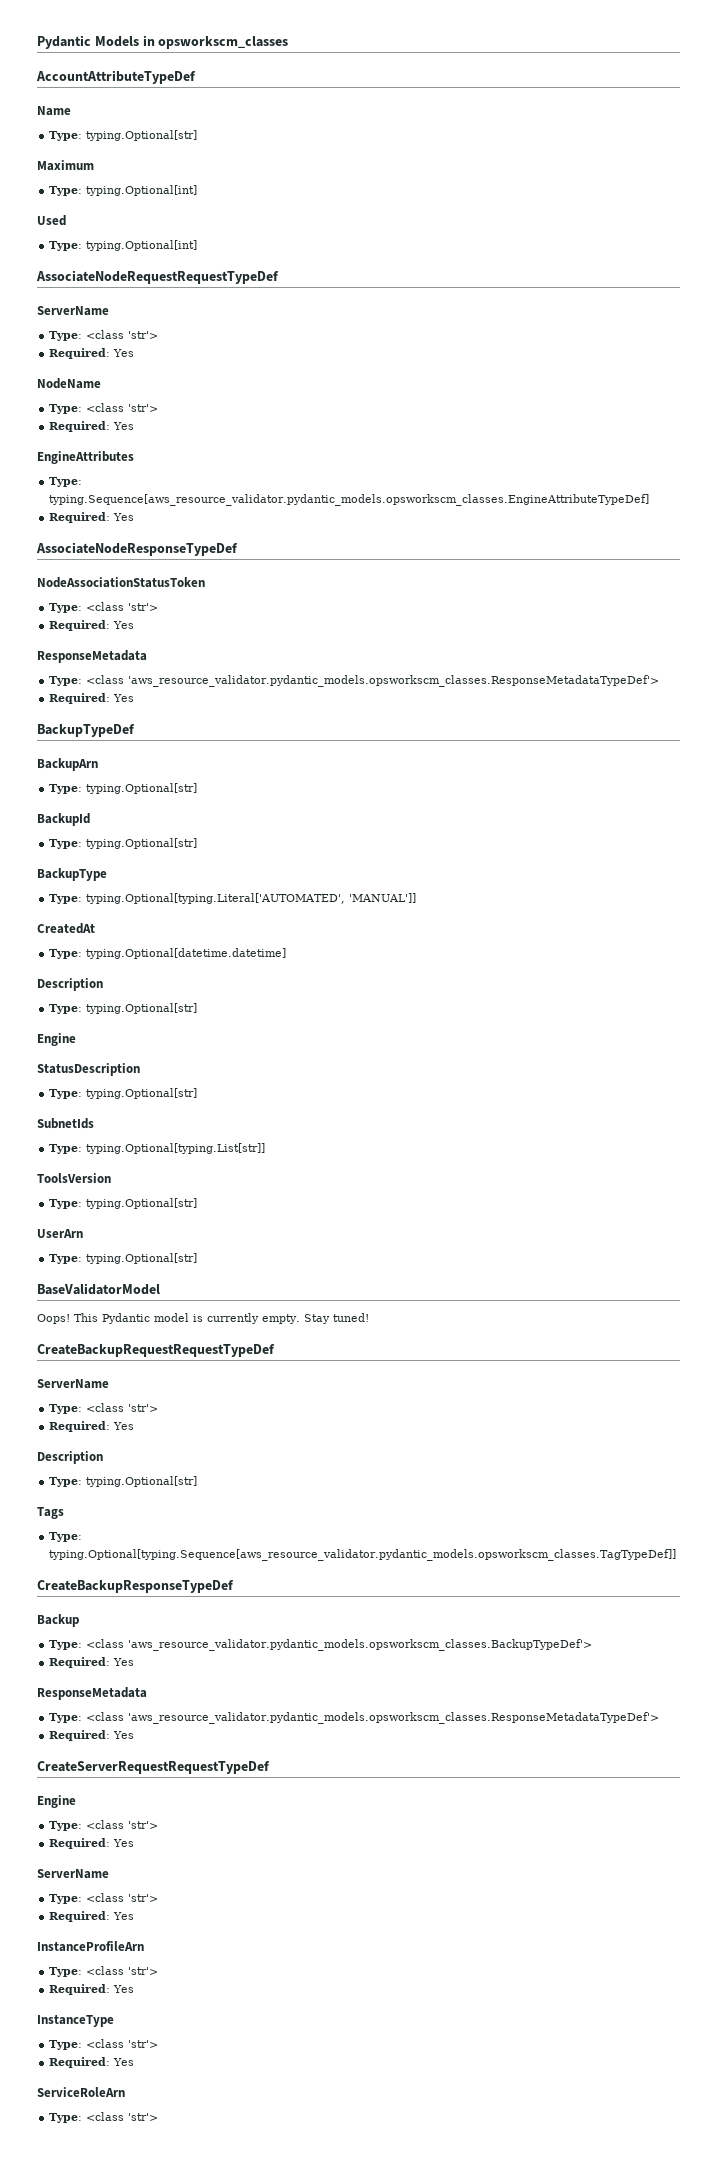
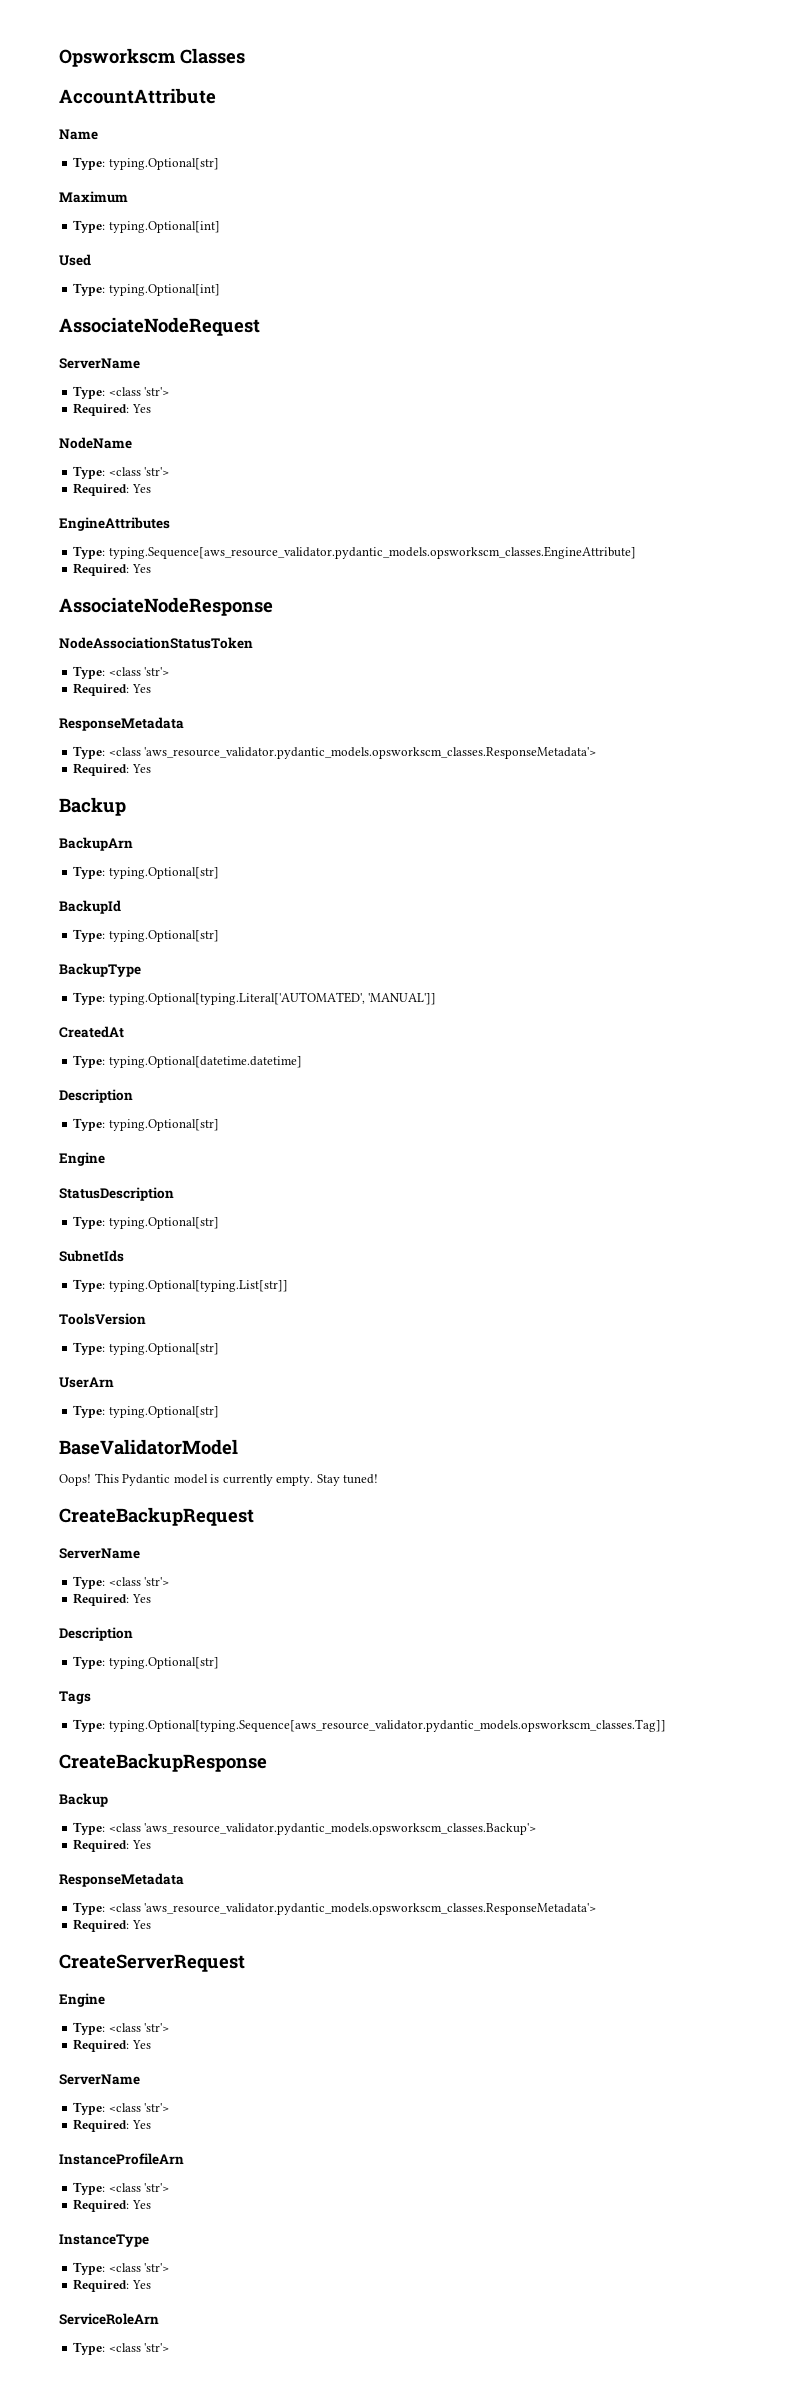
[37,35,289,49] [36,70,196,84] Pydantic Models in opsworkscm_classes // AccountAttributeTypeDef -> [59,48,245,67] [59,88,216,104] Opsworkscm Classes // AccountAttribute
[36,270,279,284] AssociateNodeRequestRequestTypeDef -> [59,317,260,336] AssociateNodeRequest
[49,494,650,506] [49,512,135,523] [36,542,238,556] typing.Sequence[aws_resource_validator.pydantic_models.opsworkscm_classes.EngineAttributeTypeDef] // Required: Yes // AssociateNodeResponseTypeDef -> [108,546,636,559] [73,563,151,576] [59,597,273,616] typing.Sequence[aws_resource_validator.pydantic_models.opsworkscm_classes.EngineAttribute] // Required: Yes // AssociateNodeResponse
[128,675,660,687] [49,693,135,704] [37,724,135,737] 'aws_resource_validator.pydantic_models.opsworkscm_classes.ResponseMetadataTypeDef'> // Required: Yes // BackupTypeDef -> [144,747,597,759] [73,763,151,776] [59,797,126,816] 'aws_resource_validator.pydantic_models.opsworkscm_classes.ResponseMetadata'> // Required: Yes // Backup
[37,1344,275,1357] CreateBackupRequestRequestTypeDef -> [59,1507,254,1526] CreateBackupRequest
[49,1549,677,1561] [37,1580,234,1593] typing.Optional[typing.Sequence[aws_resource_validator.pydantic_models.opsworkscm_classes.TagTypeDef]] // CreateBackupResponseTypeDef -> [108,1719,666,1732] [59,1753,267,1772] typing.Optional[typing.Sequence[aws_resource_validator.pydantic_models.opsworkscm_classes.Tag]] // CreateBackupResponse
[128,1639,593,1651] [49,1657,135,1668] [37,1687,147,1700] [49,1712,660,1724] [49,1730,135,1741] [37,1761,270,1774] 'aws_resource_validator.pydantic_models.opsworkscm_classes.BackupTypeDef'> // Required: Yes // ResponseMetadata // Type: <class 'aws_resource_validator.pydantic_models.opsworkscm_classes.ResponseMetadataTypeDef'> // Required: Yes // CreateServerRequestRequestTypeDef -> [144,1823,537,1835] [73,1839,151,1852] [59,1873,184,1887] [73,1902,597,1915] [73,1919,151,1932] [59,1954,245,1972] 'aws_resource_validator.pydantic_models.opsworkscm_classes.Backup'> // Required: Yes // ResponseMetadata // Type: <class 'aws_resource_validator.pydantic_models.opsworkscm_classes.ResponseMetadata'> // Required: Yes // CreateServerRequest

